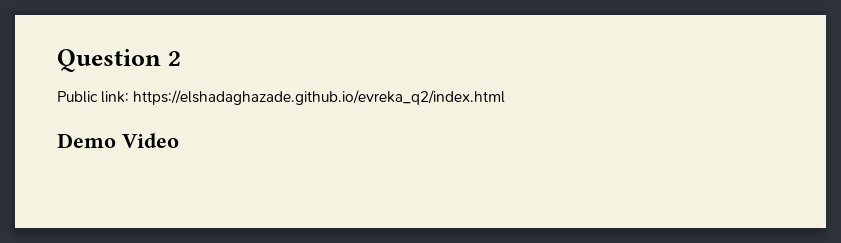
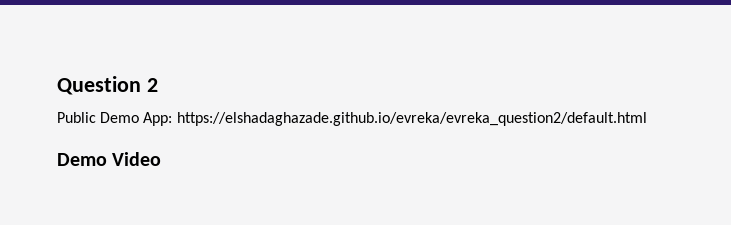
[101,90,506,105] link: https://elshadaghazade.github.io/evreka_q2/index.html -> [100,112,647,126] Demo App: https://elshadaghazade.github.io/evreka/evreka_question2/default.html

